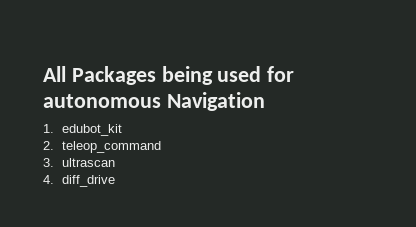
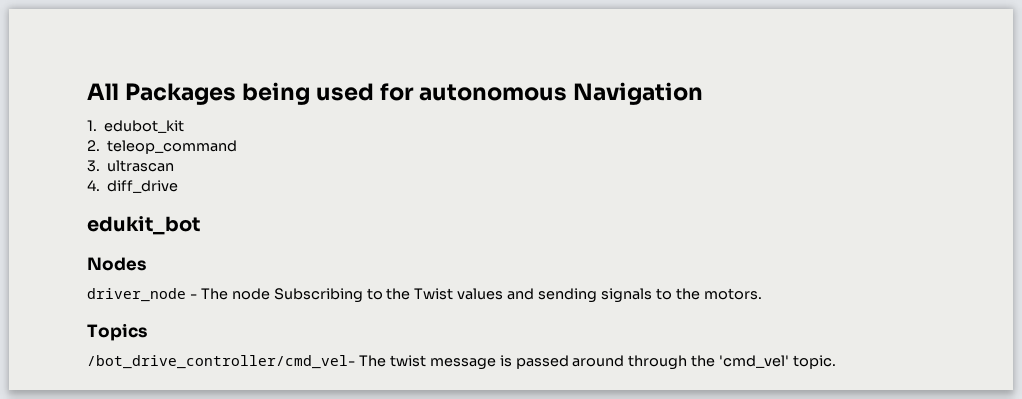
(115, 181) none -> [87,216,200,235] [87,257,146,271] [87,288,762,303] [87,323,147,341] [87,355,837,370] // edukit_bot // Nodes // driver_node - The node Subscribing to the Twist values and sending signals to the motors. // Topics // /bot_drive_controller/cmd_vel- The twist message is passed around through the 'cmd_vel' topic.

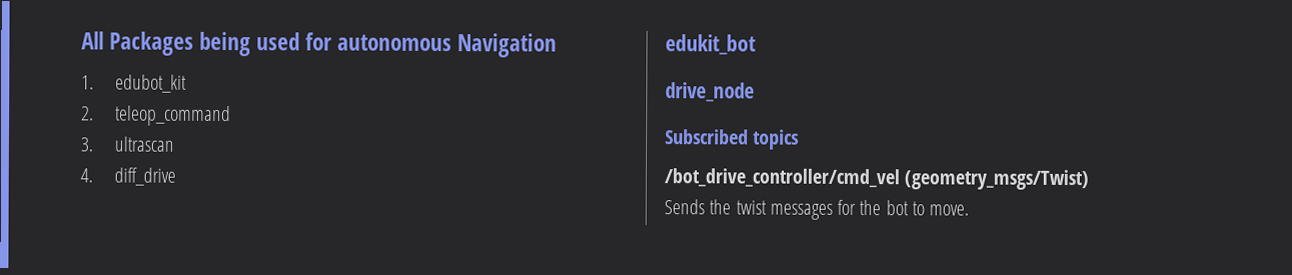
[87,257,146,271] [87,288,762,303] [87,323,147,341] [87,355,837,370] Nodes // driver_node - The node Subscribing to the Twist values and sending signals to the motors. // Topics // /bot_drive_controller/cmd_vel- The twist message is passed around through the 'cmd_vel' topic. -> [665,82,755,102] [664,129,800,150] [664,168,1090,191] [664,199,970,220] drive_node // Subscribed topics // /bot_drive_controller/cmd_vel (geometry_msgs/Twist) // Sends the twist messages for the bot to move.

